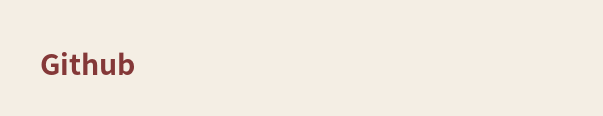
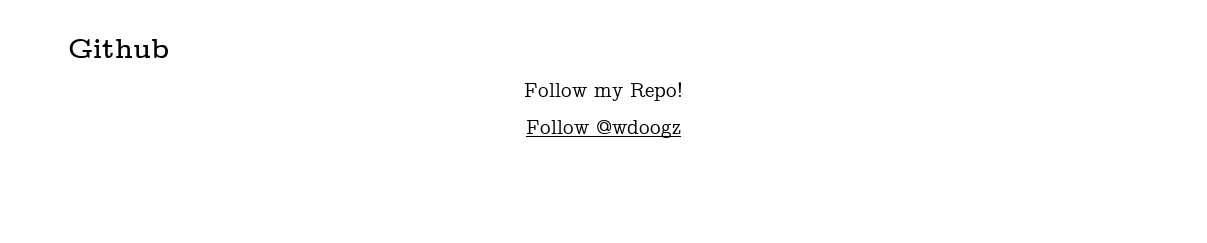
(135, 63) none -> [524,82,683,101] [526,120,681,138] // Follow my Repo! // Follow @wdoogz

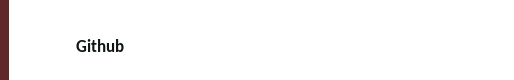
[524,82,683,101] [526,120,681,138] // Follow my Repo! // Follow @wdoogz -> (124, 45) none

